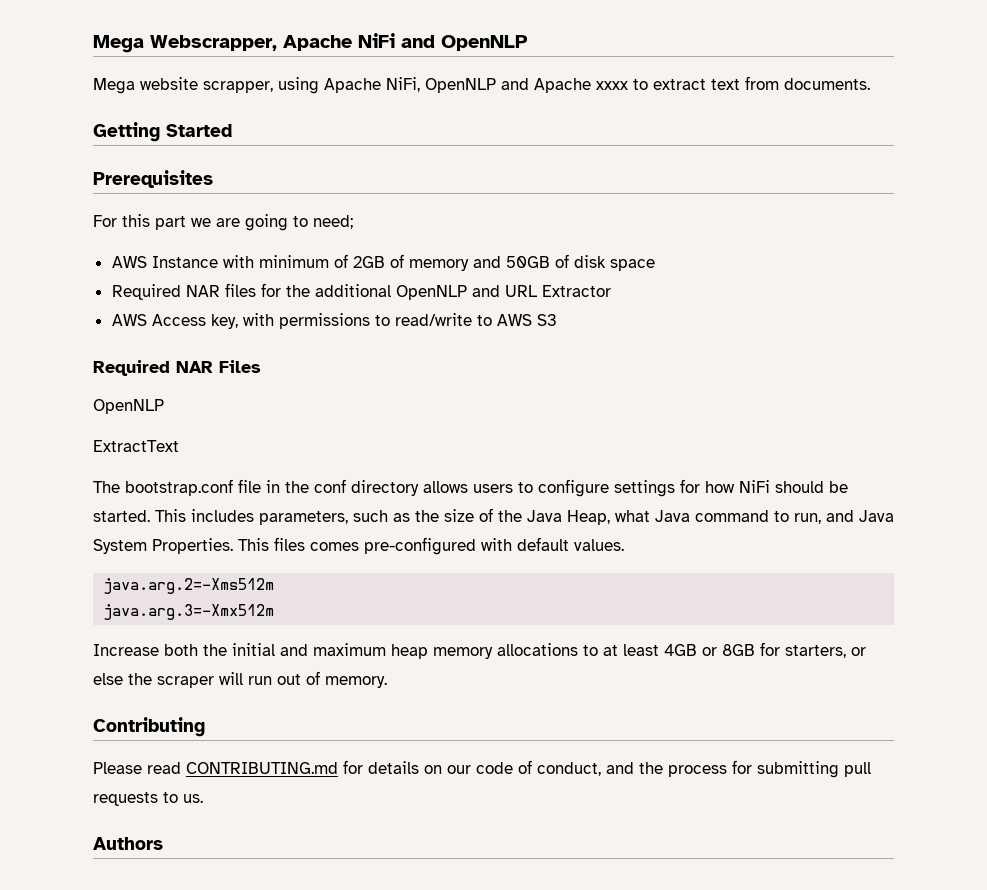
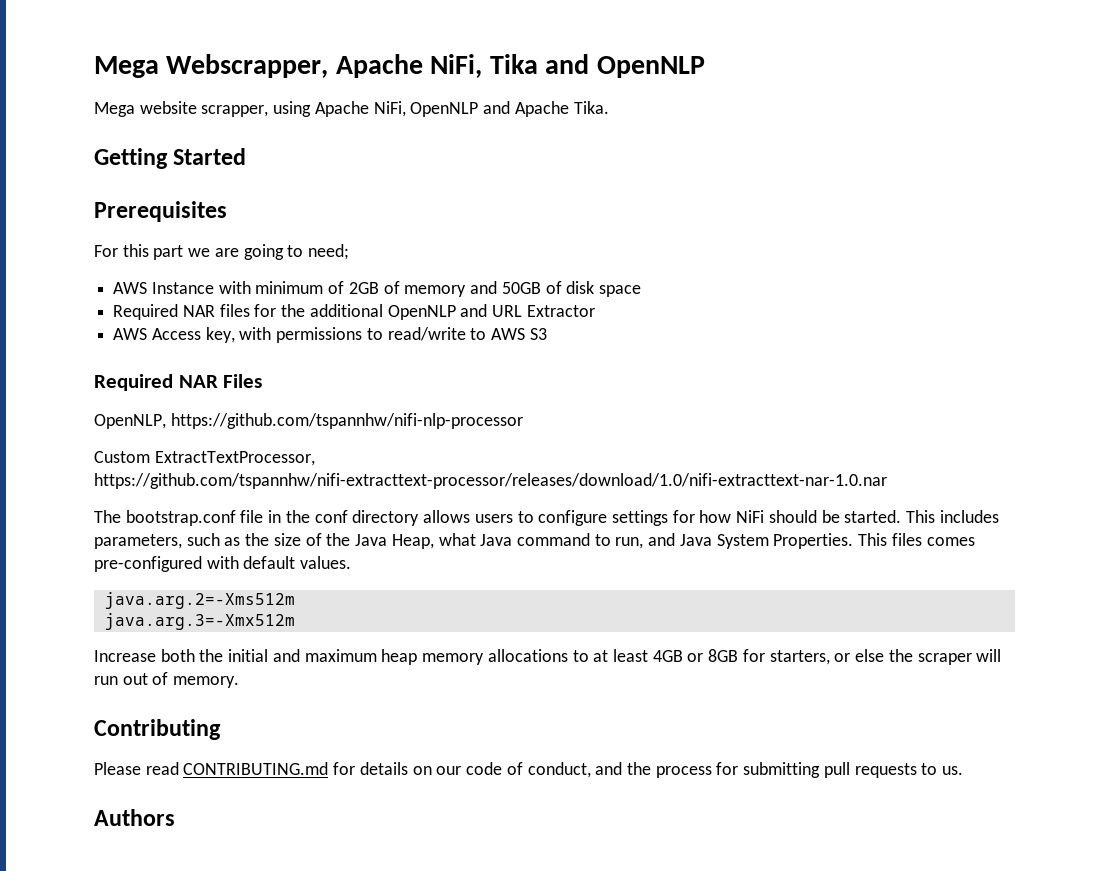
[358,33,395,48] NiFi -> [430,54,538,78] NiFi, Tika
[596,76,870,90] xxxx to extract text from documents. -> [573,101,609,114] Tika.
[93,399,164,414] [93,440,179,452] OpenNLP // ExtractText -> [94,413,523,429] [94,451,315,466] [94,473,887,489] OpenNLP, https://github.com/tspannhw/nifi-nlp-processor // Custom ExtractTextProcessor, https://github.com/tspannhw/nifi-extracttext-processor/releases/download/1.0/nifi-extracttext-nar-1.0.nar

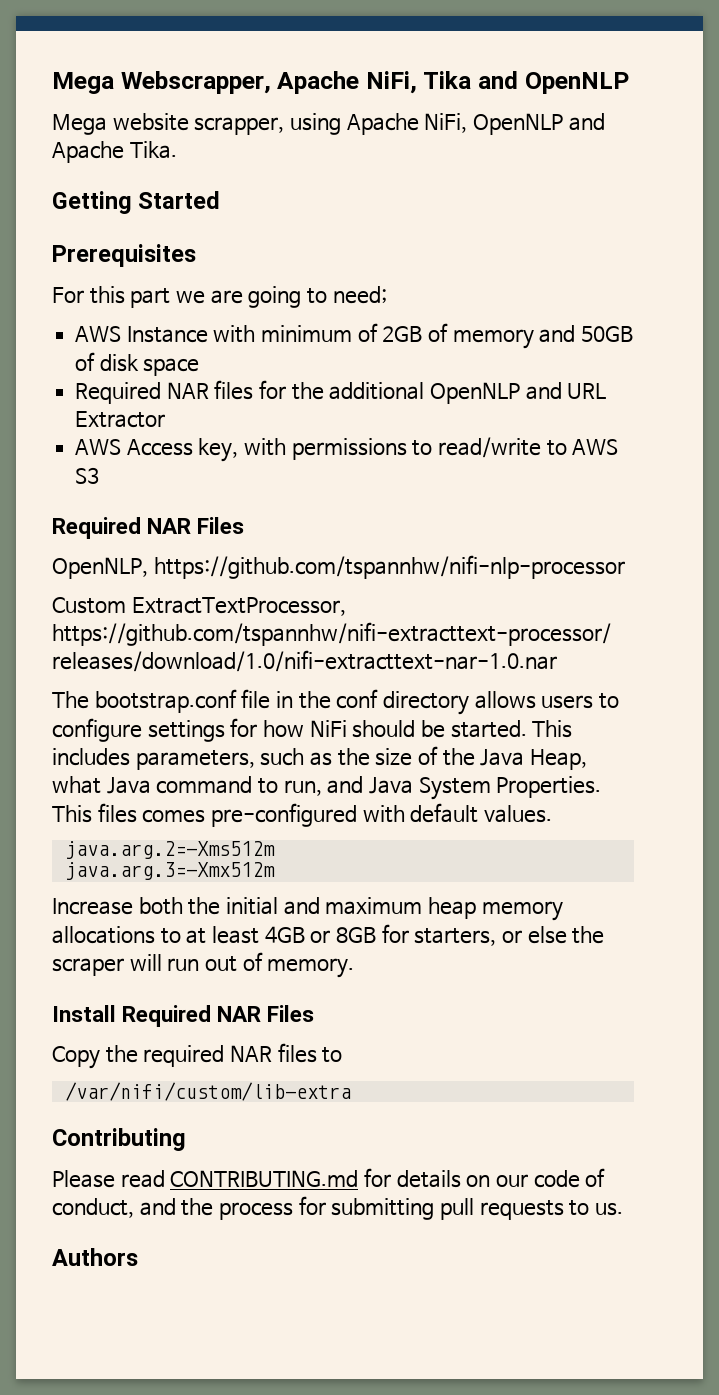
(240, 682) none -> [52,1005,315,1027] [52,1043,343,1069] [64,1082,351,1101] // Install Required NAR Files // Copy the required NAR files to // /var/nifi/custom/lib-extra

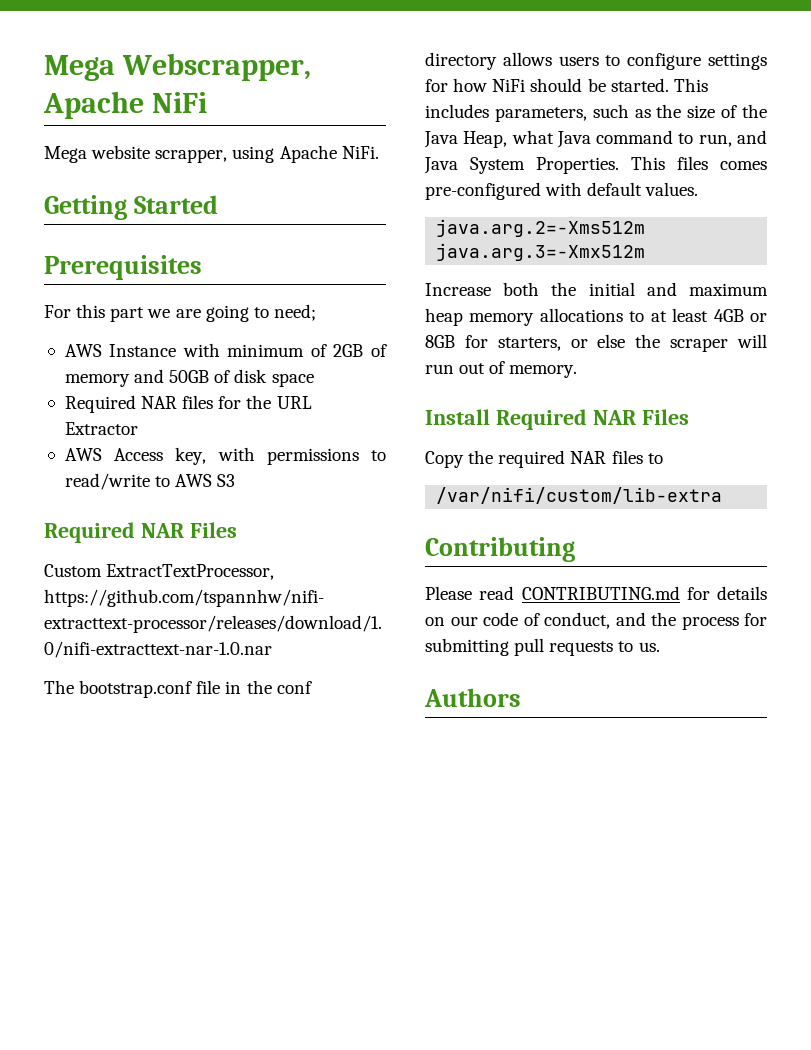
[365,71,629,94] NiFi, Tika and OpenNLP -> [151,92,207,113] NiFi
[424,113,605,135] [52,141,177,163] NiFi, OpenNLP and Apache Tika. -> [341,146,379,159] NiFi.
[329,382,562,404] additional OpenNLP and -> (272, 402) none
[52,555,625,579] // OpenNLP, https://github.com/tspannhw/nifi-nlp-processor -> (237, 530) none

